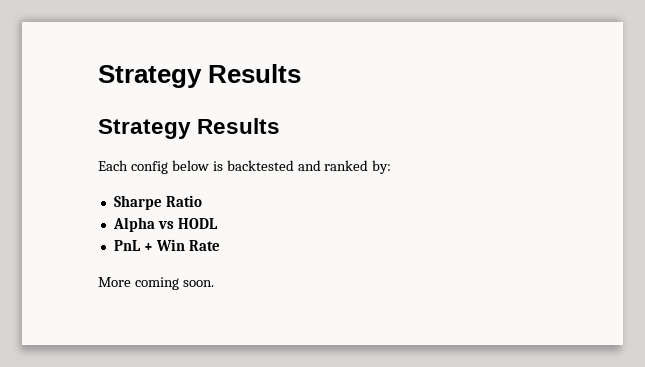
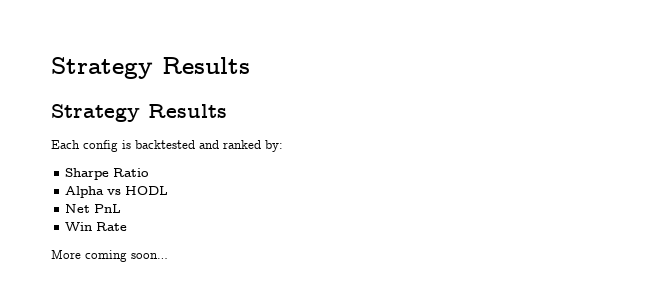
[171,160,209,171] below -> (118, 146) none
(218, 223) none -> [65,204,91,213] Net
[143,243,153,251] + -> (122, 208) //
[182,280,214,287] soon. -> [131,253,168,259] soon…

